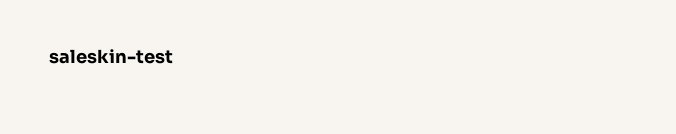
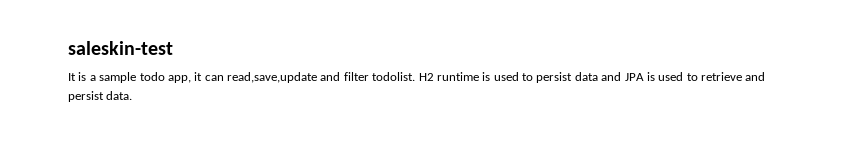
(173, 56) none -> [68,72,766,83] [68,91,133,102] // It is a sample todo app, it can read,save,update and filter todolist. H2 runtime is used to persist data and JPA is used to retrieve and persist data.

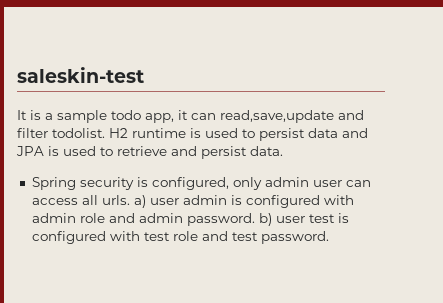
(133, 95) none -> [31,177,371,190] [31,195,354,208] [31,213,349,226] [31,231,329,244] // Spring security is configured, only admin user can access all urls. a) user admin is configured with admin role and admin password. b) user test is configured with test role and test password.

